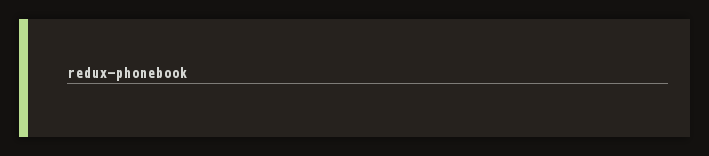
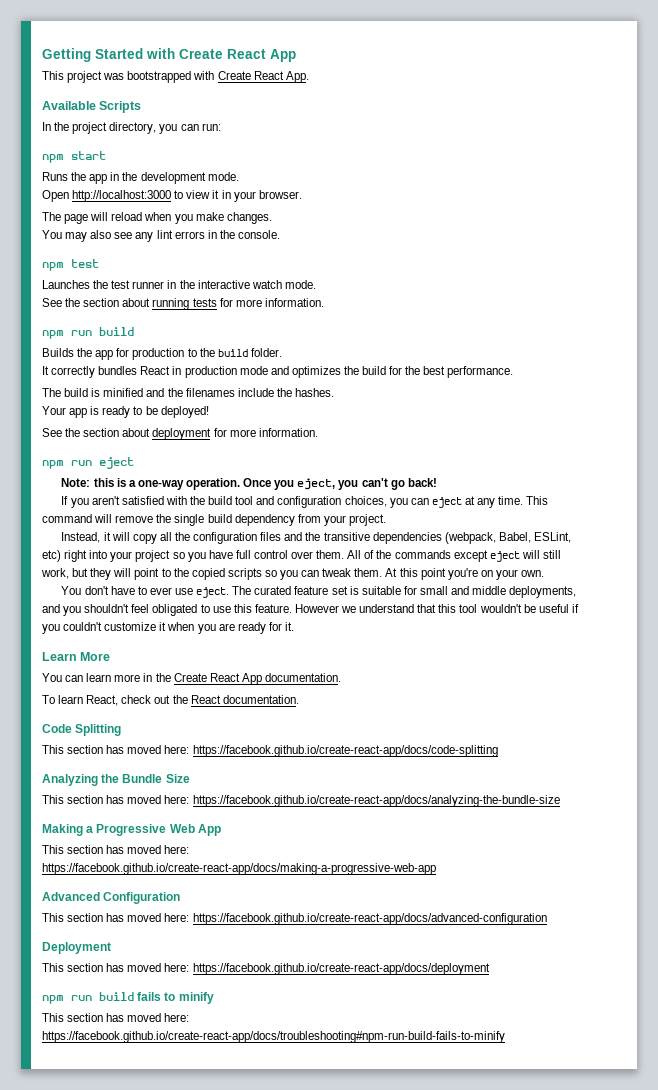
[67,67,187,81] redux-phonebook -> [42,48,296,62] [42,71,309,83] [42,101,142,113] [42,122,221,134] [42,151,106,163] [42,172,239,184] [42,190,302,202] [42,212,272,224] [42,230,280,242] [42,259,99,271] [42,280,316,289] [42,298,324,310] [42,327,134,339] [42,348,282,360] [42,366,514,378] [42,388,334,397] [42,406,209,418] [42,428,318,440] [42,457,134,469] [61,478,437,490] [61,496,549,508] [42,514,386,526] [61,532,571,544] [42,550,561,562] [41,568,545,580] [61,586,577,598] [42,604,579,616] [42,622,294,634] [42,652,111,661] [42,673,341,685] [42,695,299,706] [42,724,122,736] [42,745,498,757] [42,774,190,786] [42,795,560,807] [42,824,221,836] [42,845,190,854] [42,863,436,875] [42,892,181,904] [42,913,547,925] [42,942,111,954] [42,963,490,975] [42,992,214,1004] [42,1013,190,1022] [42,1031,505,1043] Getting Started with Create React App // This project was bootstrapped with Create React App. // Available Scripts // In the project directory, you can run: // npm start // Runs the app in the development mode. // Open http://localhost:3000 to view it in your browser. // The page will reload when you make changes. // You may also see any lint errors in the console. // npm test // Launches the test runner in the interactive watch mode. // See the section about running tests for more information. // npm run build // Builds the app for production to the build folder. // It correctly bundles React in production mode and optimizes the build for the best performance. // The build is minified and the filenames include the hashes. // Your app is ready to be deployed! // See the section about deployment for more information. // npm run eject // Note: this is a one-way operation. Once you eject, you can't go back! // If you aren't satisfied with the build tool and configuration choices, you can eject at any time. This command will remove the single build dependency from your project. // Instead, it will copy all the configuration files and the transitive dependencies (webpack, Babel, ESLint, etc) right into your project so you have full control over them. All of the commands except eject will still work, but they will point to the copied scripts so you can tweak them. At this point you're on your own. // You don't have to ever use eject. The curated feature set is suitable for small and middle deployments, and you shouldn't feel obligated to use this feature. However we understand that this tool wouldn't be useful if you couldn't customize it when you are ready for it. // Learn More // You can learn more in the Create React App documentation. // To learn React, check out the React documentation. // Code Splitting // This section has moved here: https://facebook.github.io/create-react-app/docs/code-splitting // Analyzing the Bundle Size // This section has moved here: https://facebook.github.io/create-react-app/docs/analyzing-the-bundle-size // Making a Progressive Web App // This section has moved here: https://facebook.github.io/create-react-app/docs/making-a-progressive-web-app // Advanced Configuration // This section has moved here: https://facebook.github.io/create-react-app/docs/advanced-configuration // Deployment // This section has moved here: https://facebook.github.io/create-react-app/docs/deployment // npm run build fails to minify // This section has moved here: https://facebook.github.io/create-react-app/docs/troubleshooting#npm-run-build-fails-to-minify

